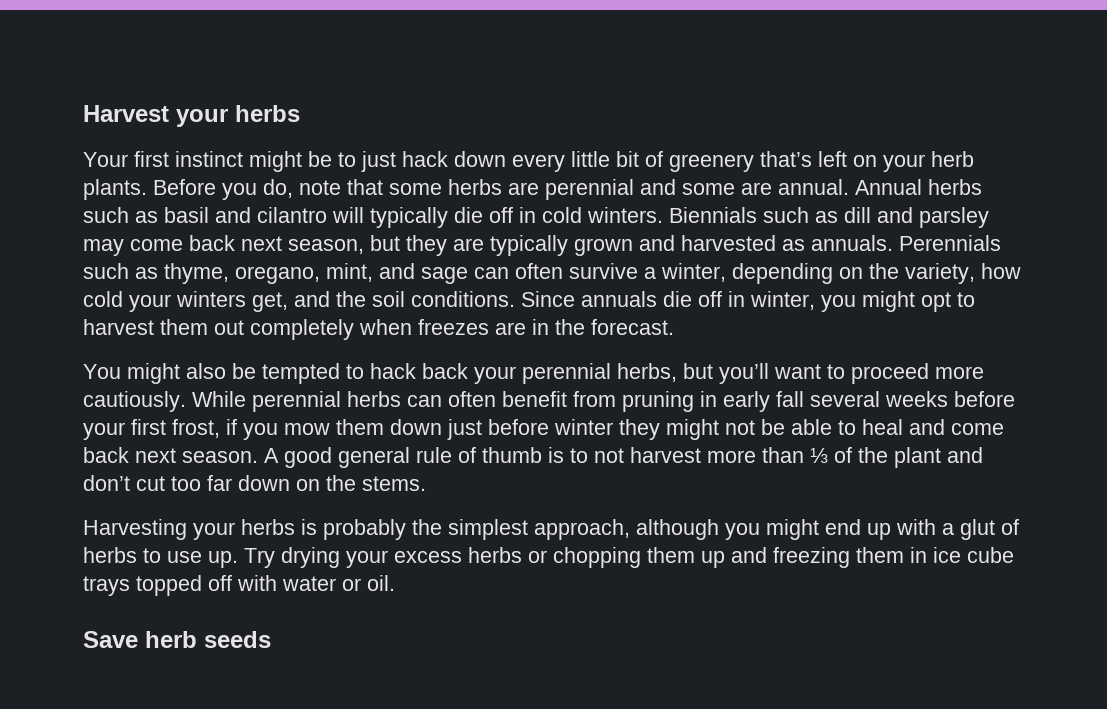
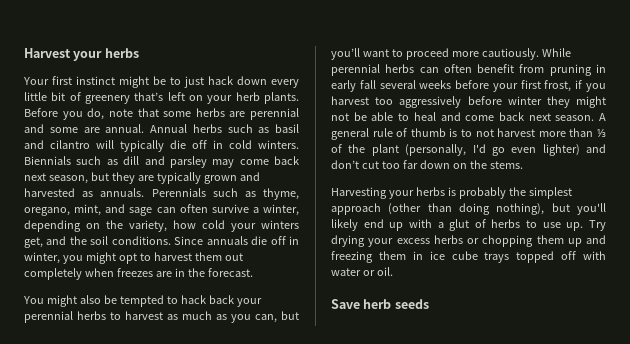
[617,363,677,382] herbs, -> [77,311,277,323] herbs to harvest as much as you can,
[284,419,482,440] mow them down just -> [331,96,462,108] harvest too aggressively
[284,447,332,468] good -> (606, 117) none
(941, 457) none -> [405,144,580,156] (personally, I'd go even lighter)
[534,519,819,540] approach, although you might -> [331,203,606,215] [331,219,358,231] approach (other than doing nothing), but you'll likely

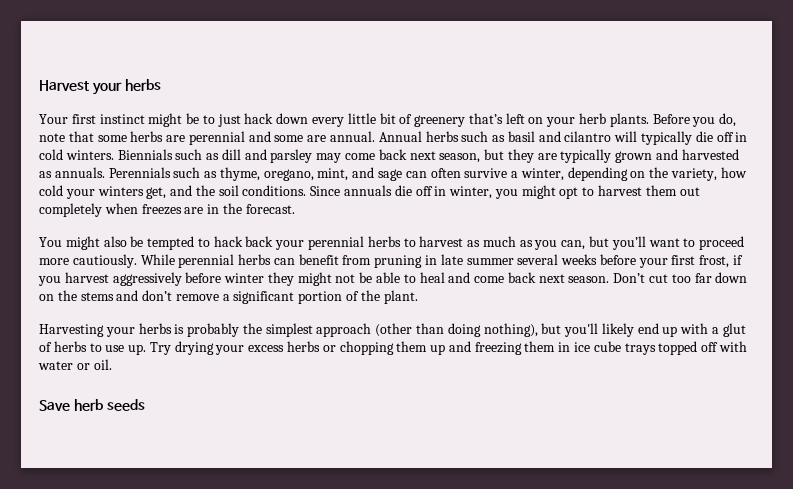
[443,64,472,73] often -> (295, 261) none
[331,80,376,92] early fall -> [440,254,514,265] late summer
[375,97,394,105] too -> (109, 277) none
[599,113,606,121] [331,128,606,140] [331,144,606,156] [331,160,359,169] A general rule of thumb is to not harvest more than ⅓ of the plant (personally, I'd go even lighter) and don’t -> [613,273,646,283] Don’t
[489,161,523,169] stems. -> [80,290,418,304] stems and don’t remove a significant portion of the plant.

